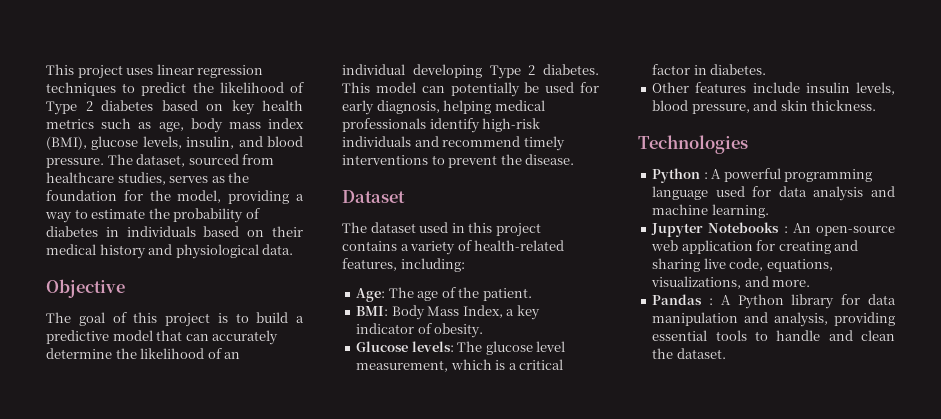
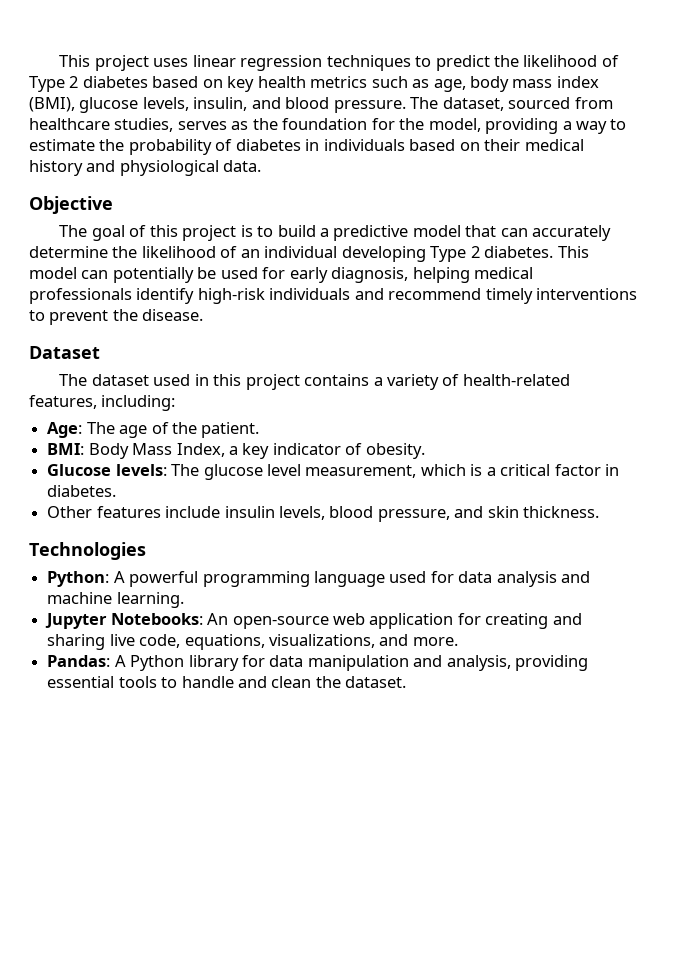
[652,168,708,183] Python : -> [47,571,110,587] Python:
[708,222,788,233] Notebooks : -> [110,613,203,625] Notebooks:
[652,294,714,305] Pandas : -> [47,655,111,667] Pandas:

